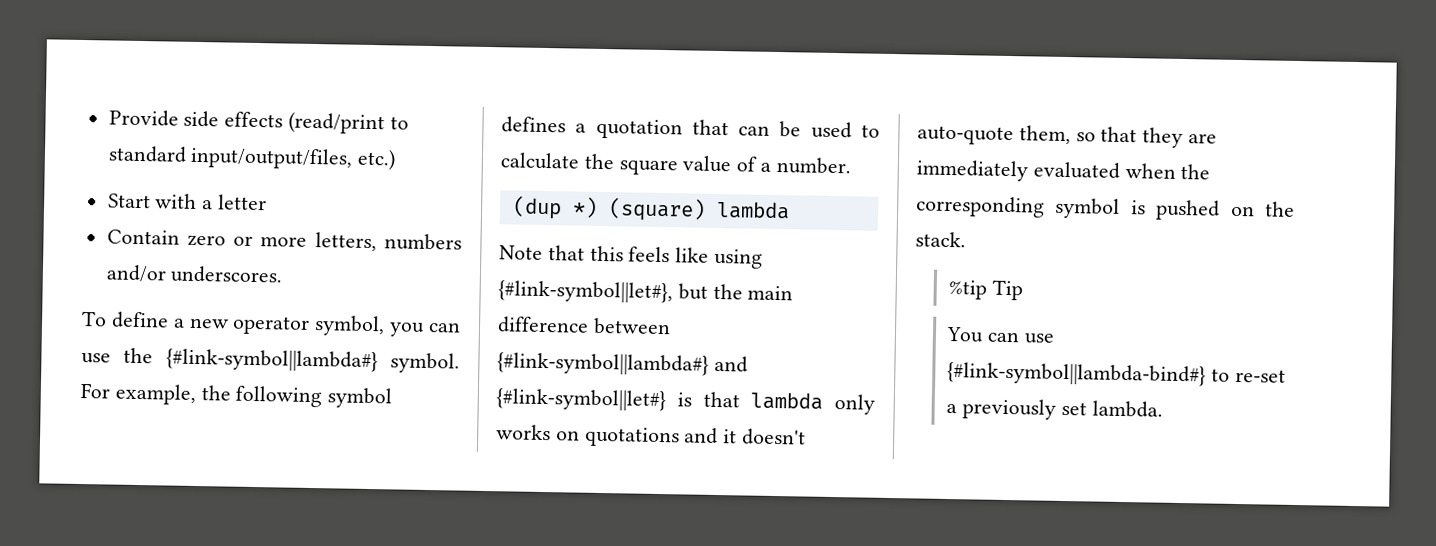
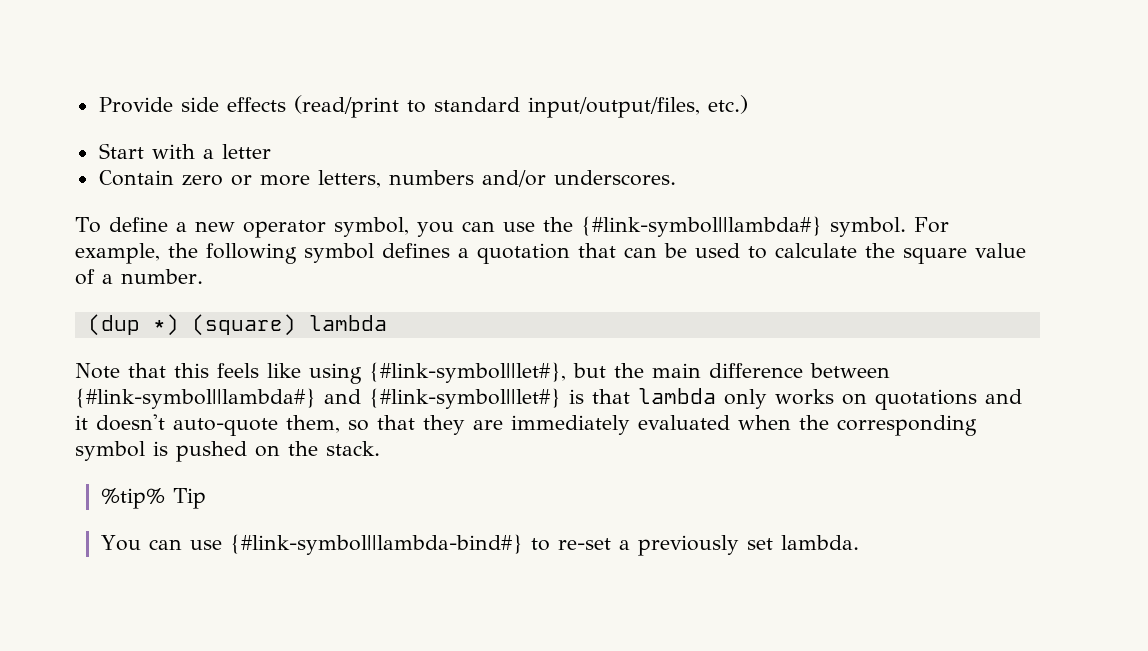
[948,279,988,300] %tip -> [100,488,165,509] %tip%

